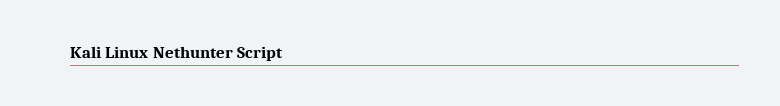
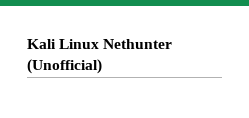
[237,46,284,61] Script -> [27,59,102,74] (Unofficial)

